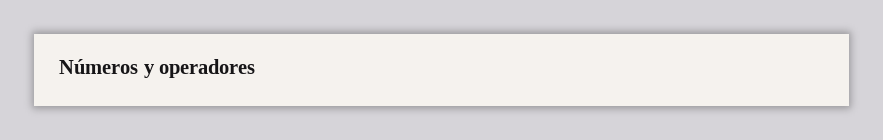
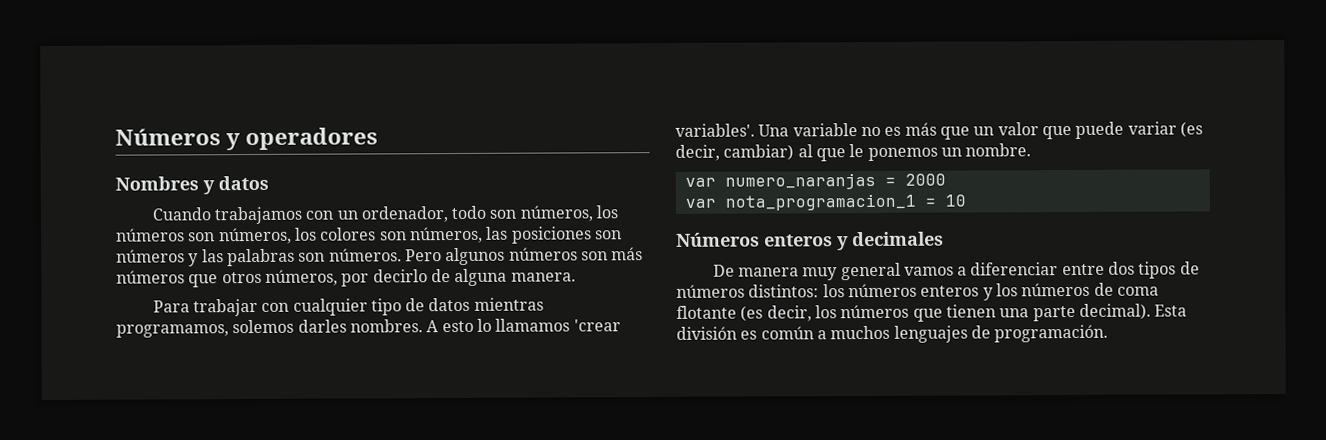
(256, 68) none -> [115,175,269,195] [151,205,619,225] [116,226,622,245] [116,247,644,267] [116,268,576,288] [152,297,544,317] [116,318,621,338] [675,121,1203,140] [675,143,1032,162] [684,172,946,190] [684,193,966,211] [676,231,944,251] [712,261,1200,281] [676,282,1159,301] [676,303,1188,322] [676,324,1109,343] // Nombres y datos // Cuando trabajamos con un ordenador, todo son números, los números son números, los colores son números, las posiciones son números y las palabras son números. Pero algunos números son más números que otros números, por decirlo de alguna manera. // Para trabajar con cualquier tipo de datos mientras programamos, solemos darles nombres. A esto lo llamamos 'crear variables'. Una variable no es más que un valor que puede variar (es decir, cambiar) al que le ponemos un nombre. // var numero_naranjas = 2000 // var nota_programacion_1 = 10 // Números enteros y decimales // De manera muy general vamos a diferenciar entre dos tipos de números distintos: los números enteros y los números de coma flotante (es decir, los números que tienen una parte decimal). Esta división es común a muchos lenguajes de programación.

